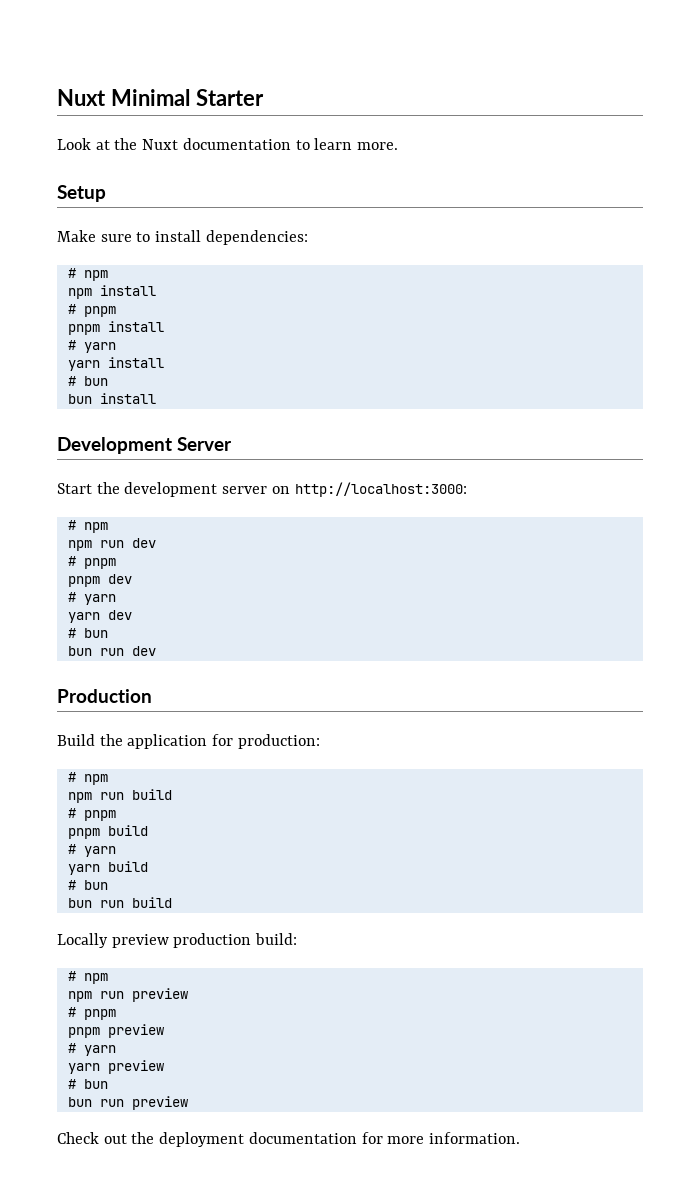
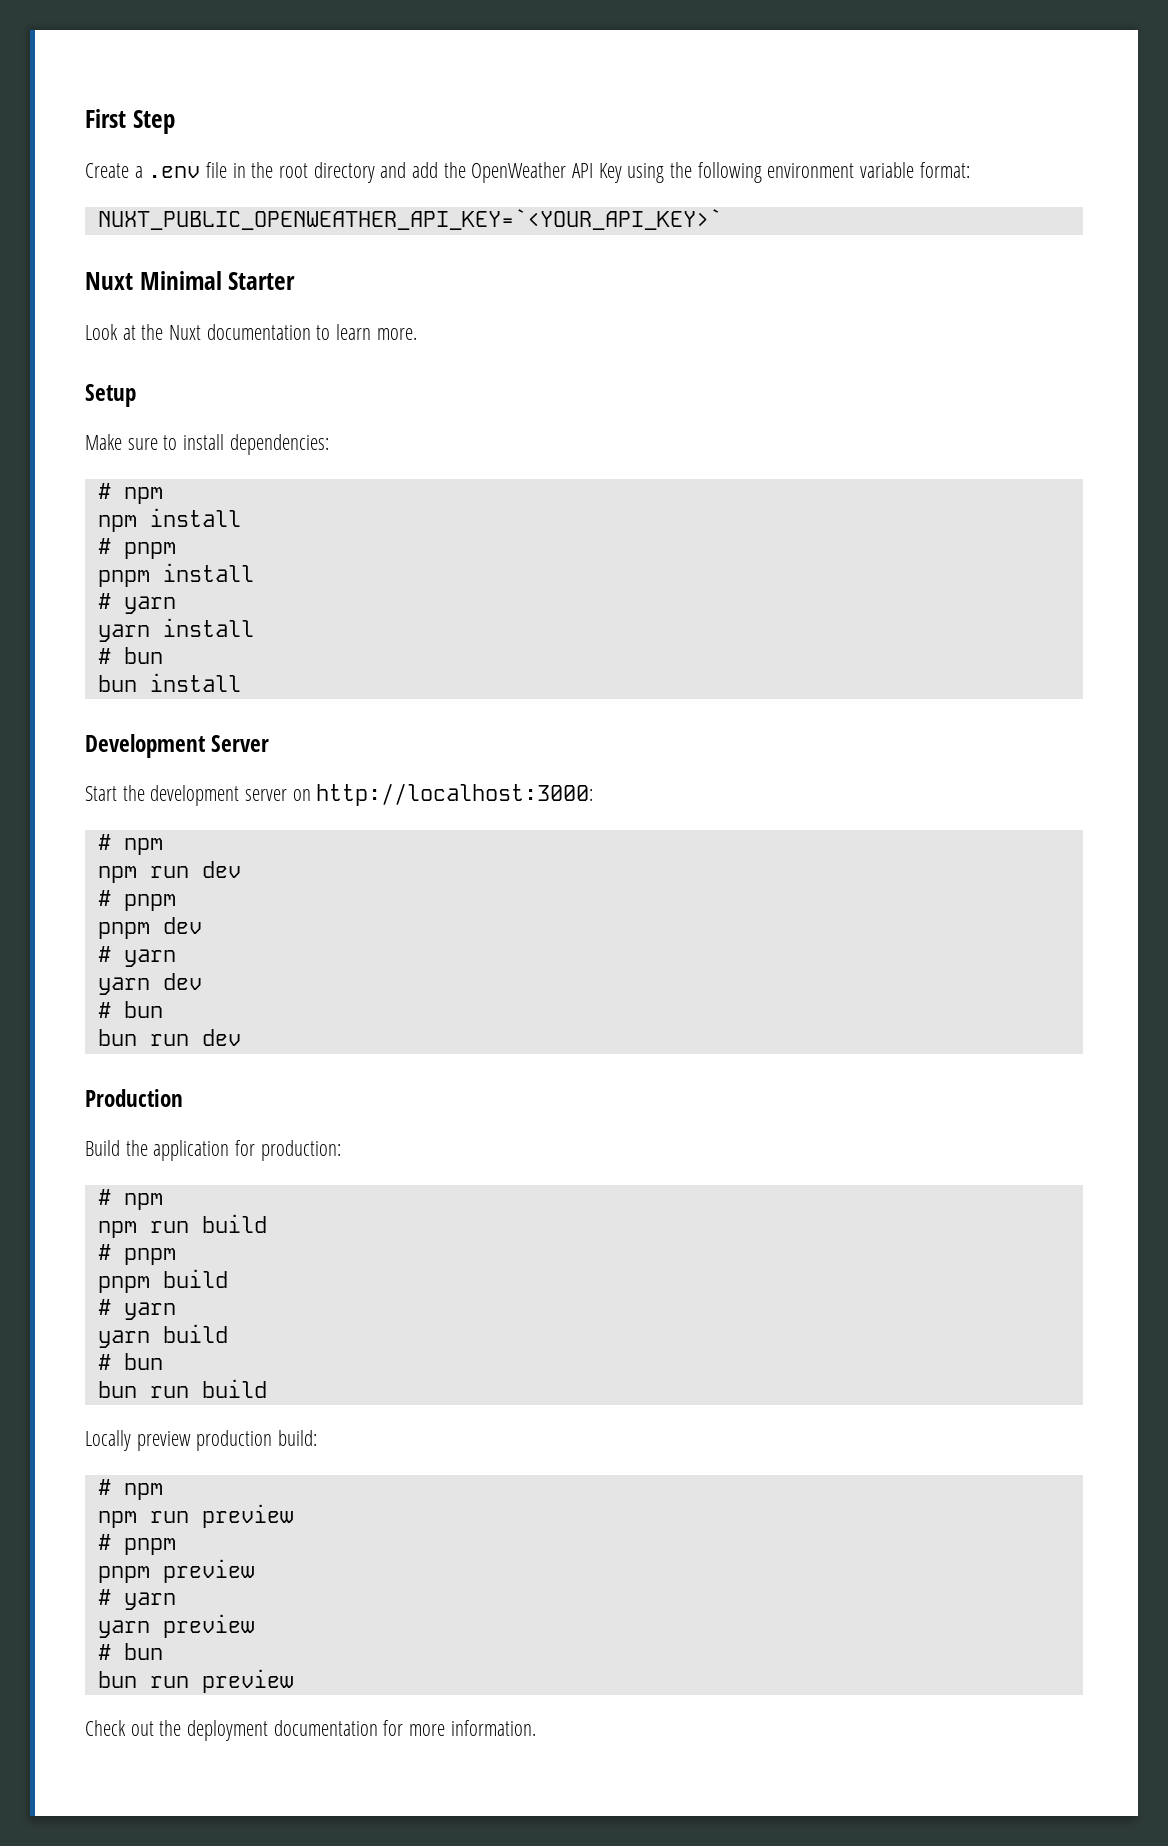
(57, 97) none -> [85,109,175,134] [85,162,970,183] [97,209,722,230] First Step // Create a .env file in the root directory and add the OpenWeather API Key using the following environment variable format: // NUXT_PUBLIC_OPENWEATHER_API_KEY=`<YOUR_API_KEY>` //

